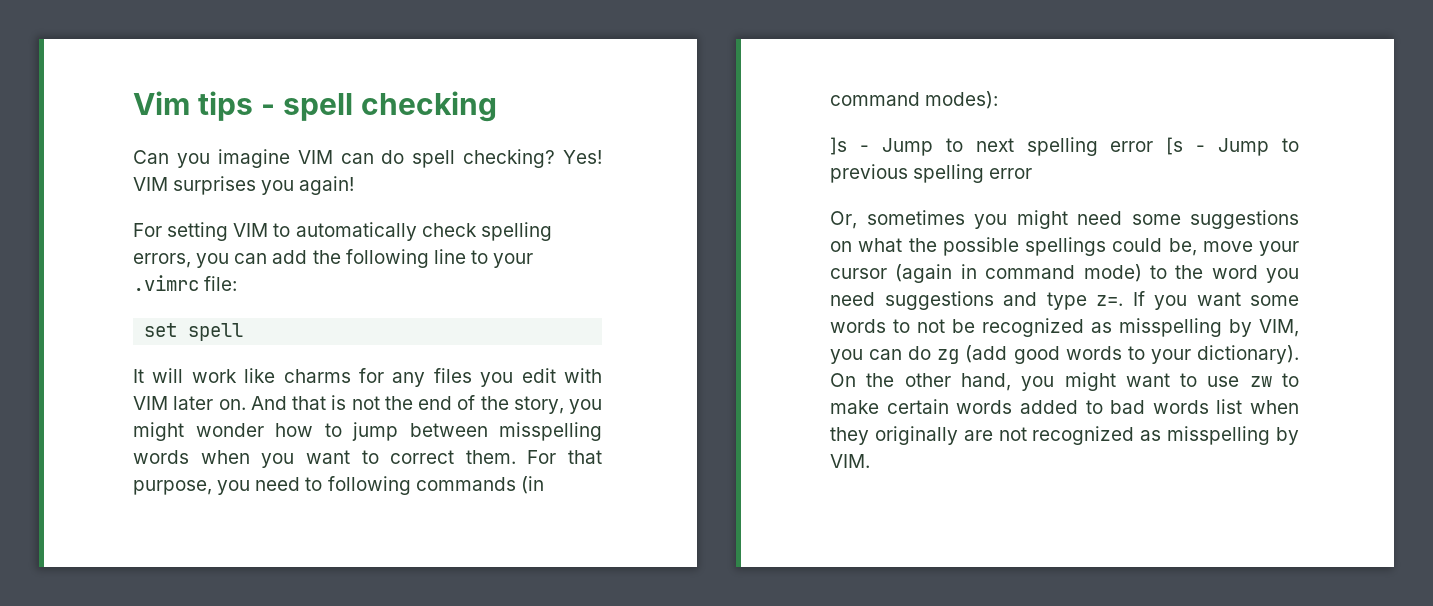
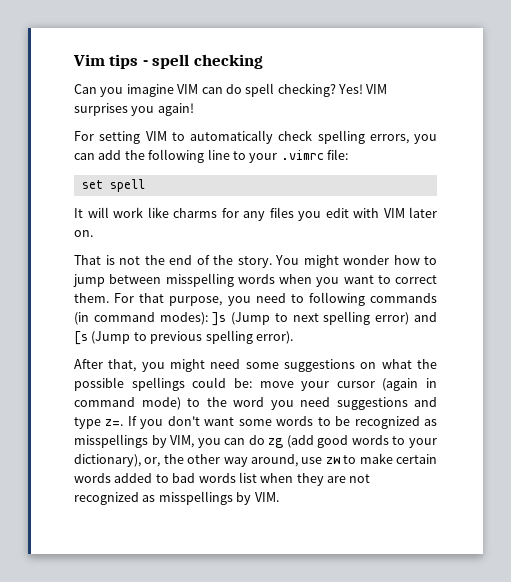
[250,396,326,410] And that -> [74,255,101,265] // That
[513,396,602,414] story, you -> [237,255,299,268] story. You
[830,137,1299,156] [830,164,1033,183] [830,210,965,229] // ]s - Jump to next spelling error [s - Jump to previous spelling error // Or, sometimes -> [212,311,437,326] [74,330,293,345] [74,359,137,372] ]s (Jump to next spelling error) and [s (Jump to previous spelling error). // After that,
[1168,238,1197,256] be, -> [233,378,252,388] be:
(1187, 302) none -> [167,416,200,426] don't
[917,319,945,333] not -> (331, 421) none
[1119,318,1222,337] misspelling -> [74,434,148,448] misspellings
[1197,345,1299,364] [830,372,1198,391] dictionary). On the other hand, you might want to -> [74,454,298,467] dictionary), or, the other way around,
[874,426,958,445] originally -> (324, 479) none
[1167,426,1271,445] misspelling -> [158,491,233,505] misspellings

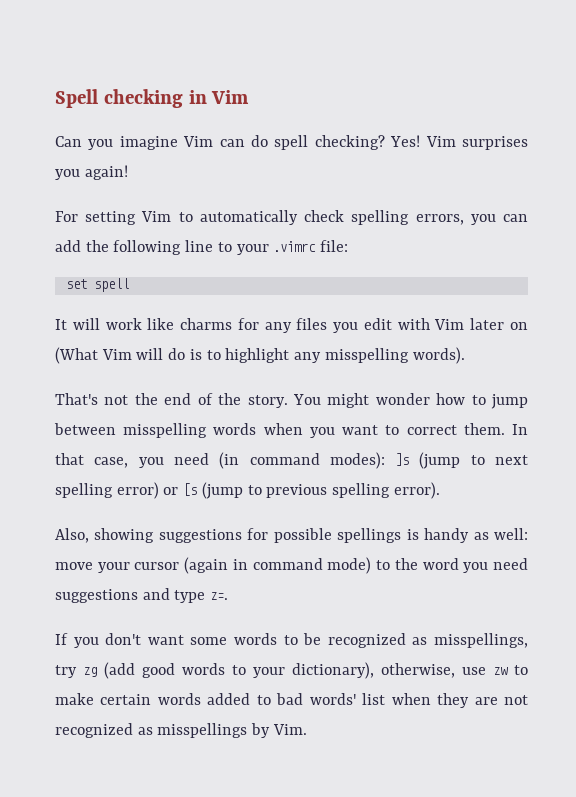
[73,54,263,69] Vim tips - spell checking -> [55,89,250,108] Spell checking in Vim
[177,84,199,94] VIM -> [183,136,214,147] Vim
[366,84,388,94] VIM -> [425,136,456,147] Vim
[145,131,167,141] VIM -> [141,211,172,222] Vim
[383,207,437,218] [74,230,93,237] [74,255,115,265] VIM later on. // That is -> [434,318,528,330] [55,347,465,364] [55,393,98,405] Vim later on (What Vim will do is to highlight any misspelling words). // That's
[114,292,437,306] For that purpose, you need to following commands -> [512,424,528,435] [55,453,209,468] In that case, you need
[231,312,271,325] (Jump -> [419,452,461,469] (jump
[413,312,437,322] [74,331,131,345] and [s (Jump -> [163,482,243,499] or [s (jump
[74,359,437,372] [74,377,252,391] After that, you might need some suggestions on what the possible spellings could be: -> [55,528,529,543] Also, showing suggestions for possible spellings is handy as well:
(124, 422) none -> (229, 596) //
[74,434,265,448] misspellings by VIM, you can do -> [434,633,528,648] [55,665,77,678] misspellings, try
[144,454,298,467] or, the other way around, -> [381,663,455,678] otherwise,
[198,473,236,483] words -> [309,693,356,705] words'
[254,492,279,502] VIM. -> [272,724,307,735] Vim.

